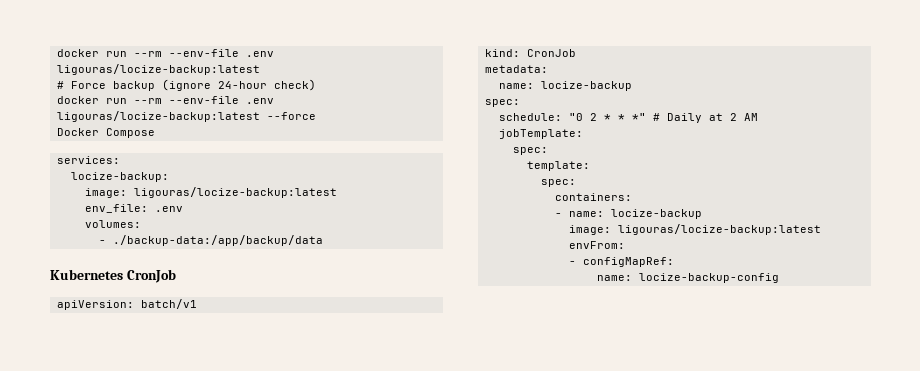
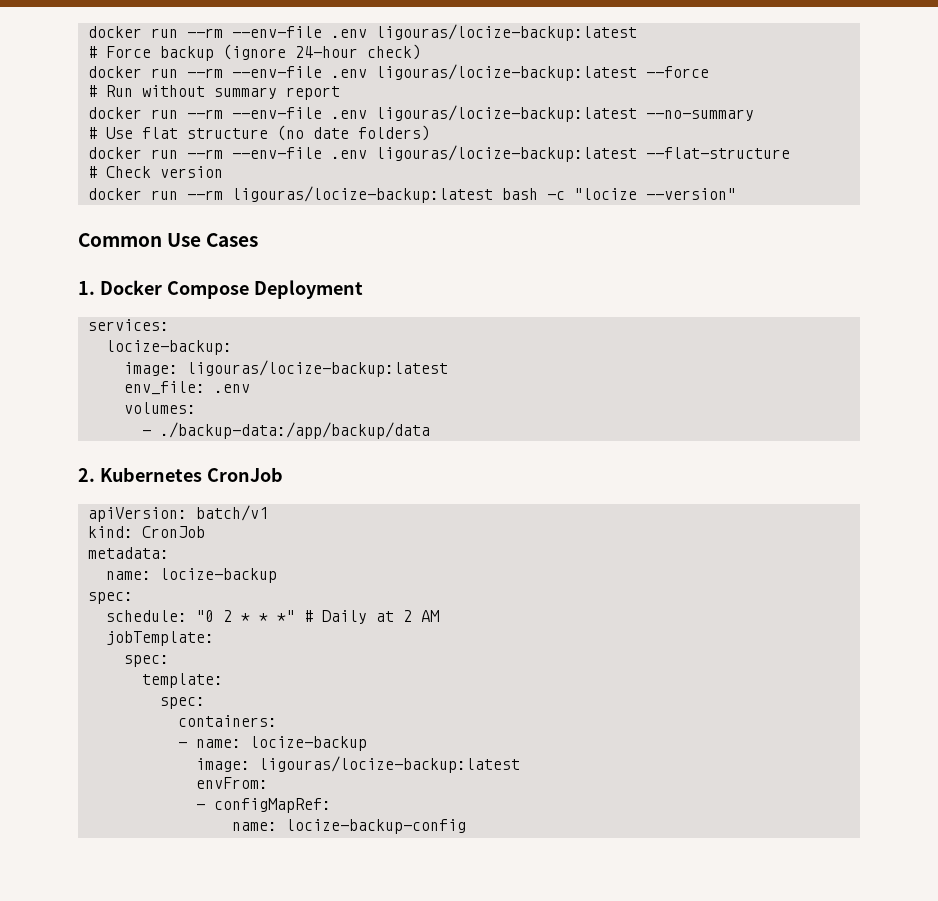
(317, 116) none -> [87,85,340,100] [87,105,754,122] [87,125,430,141] [87,145,790,162] [87,166,223,178] [87,186,736,203] [78,233,259,247] [78,281,95,295] # Run without summary report // docker run --rm --env-file .env ligouras/locize-backup:latest --no-summary // # Use flat structure (no date folders) // docker run --rm --env-file .env ligouras/locize-backup:latest --flat-structure // # Check version // docker run --rm ligouras/locize-backup:latest bash -c "locize --version" // Common Use Cases // 1.
(156, 133) none -> [253,280,363,299] Deployment
(324, 240) none -> [78,468,95,482] 2.

